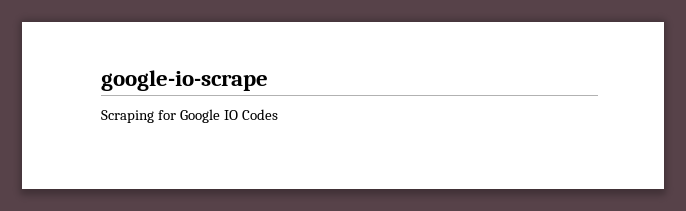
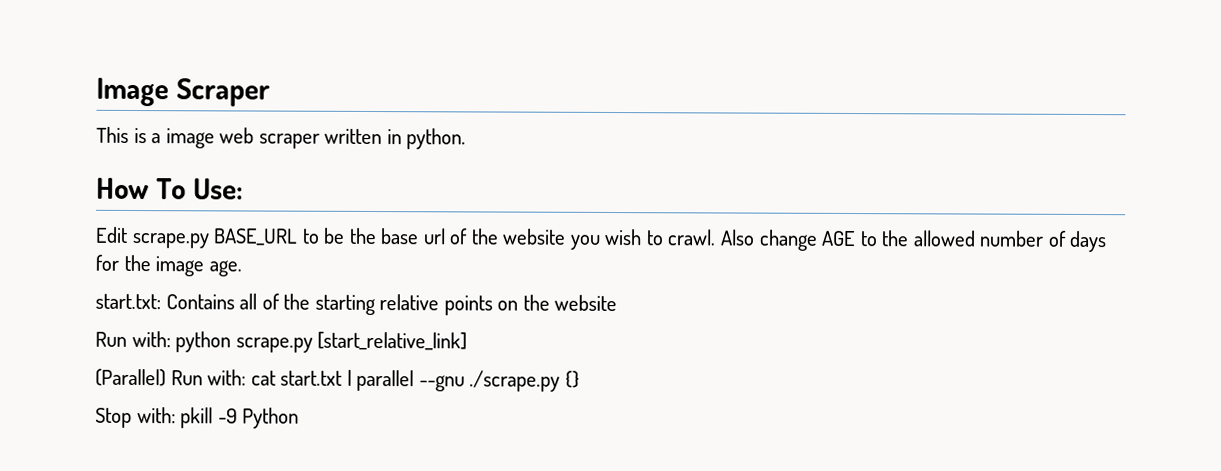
[101,70,268,91] [101,109,278,123] google-io-scrape // Scraping for Google IO Codes -> [96,77,270,107] [96,126,467,150] [96,177,243,200] [95,226,1108,253] [95,254,242,277] [95,293,618,316] [95,330,468,353] [95,368,580,392] [95,407,300,429] Image Scraper // This is a image web scraper written in python. // How To Use: // Edit scrape.py BASE_URL to be the base url of the website you wish to crawl. Also change AGE to the allowed number of days for the image age. // start.txt: Contains all of the starting relative points on the website // Run with: python scrape.py [start_relative_link] // (Parallel) Run with: cat start.txt | parallel --gnu ./scrape.py {} // Stop with: pkill -9 Python

